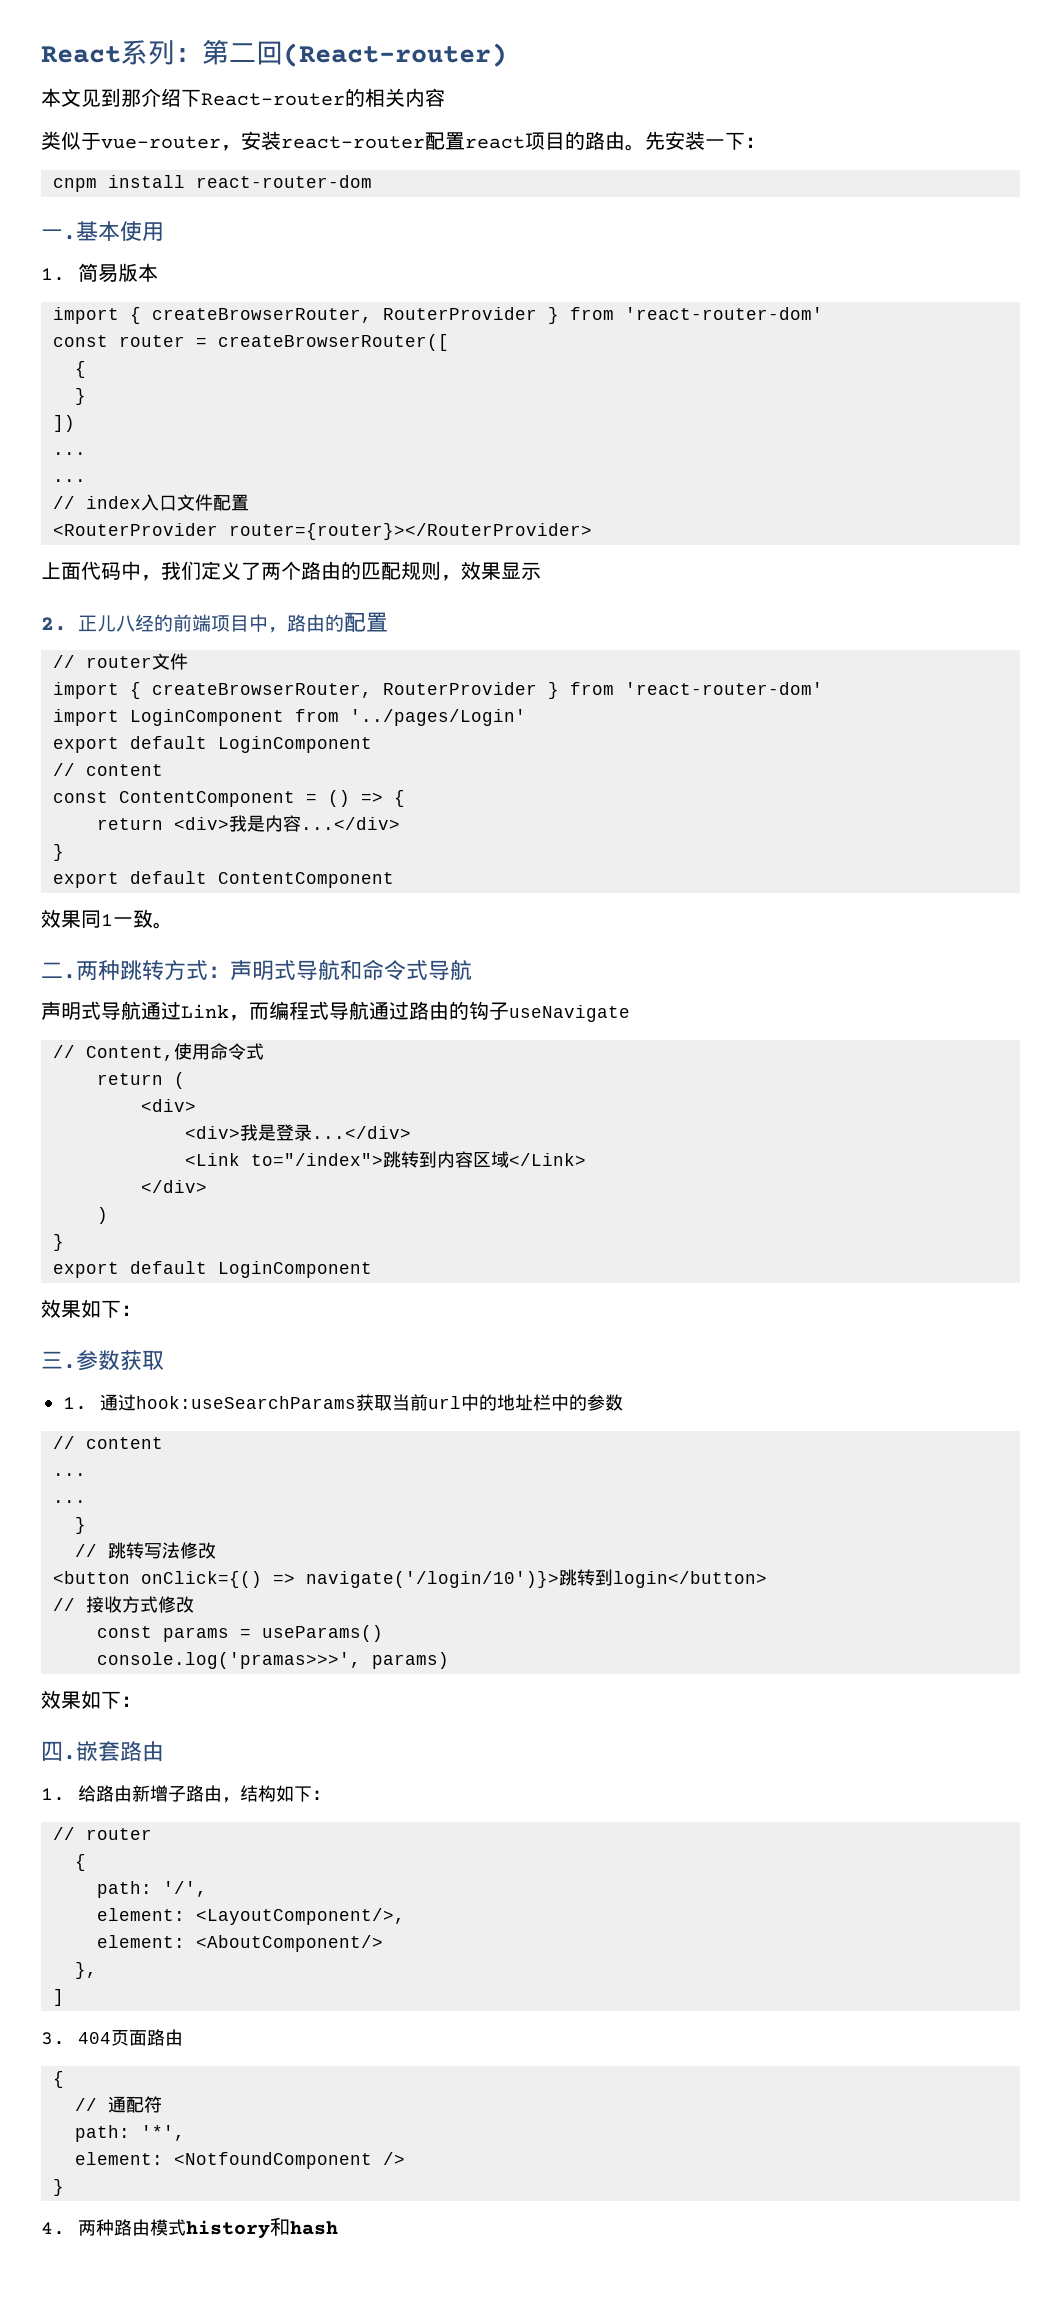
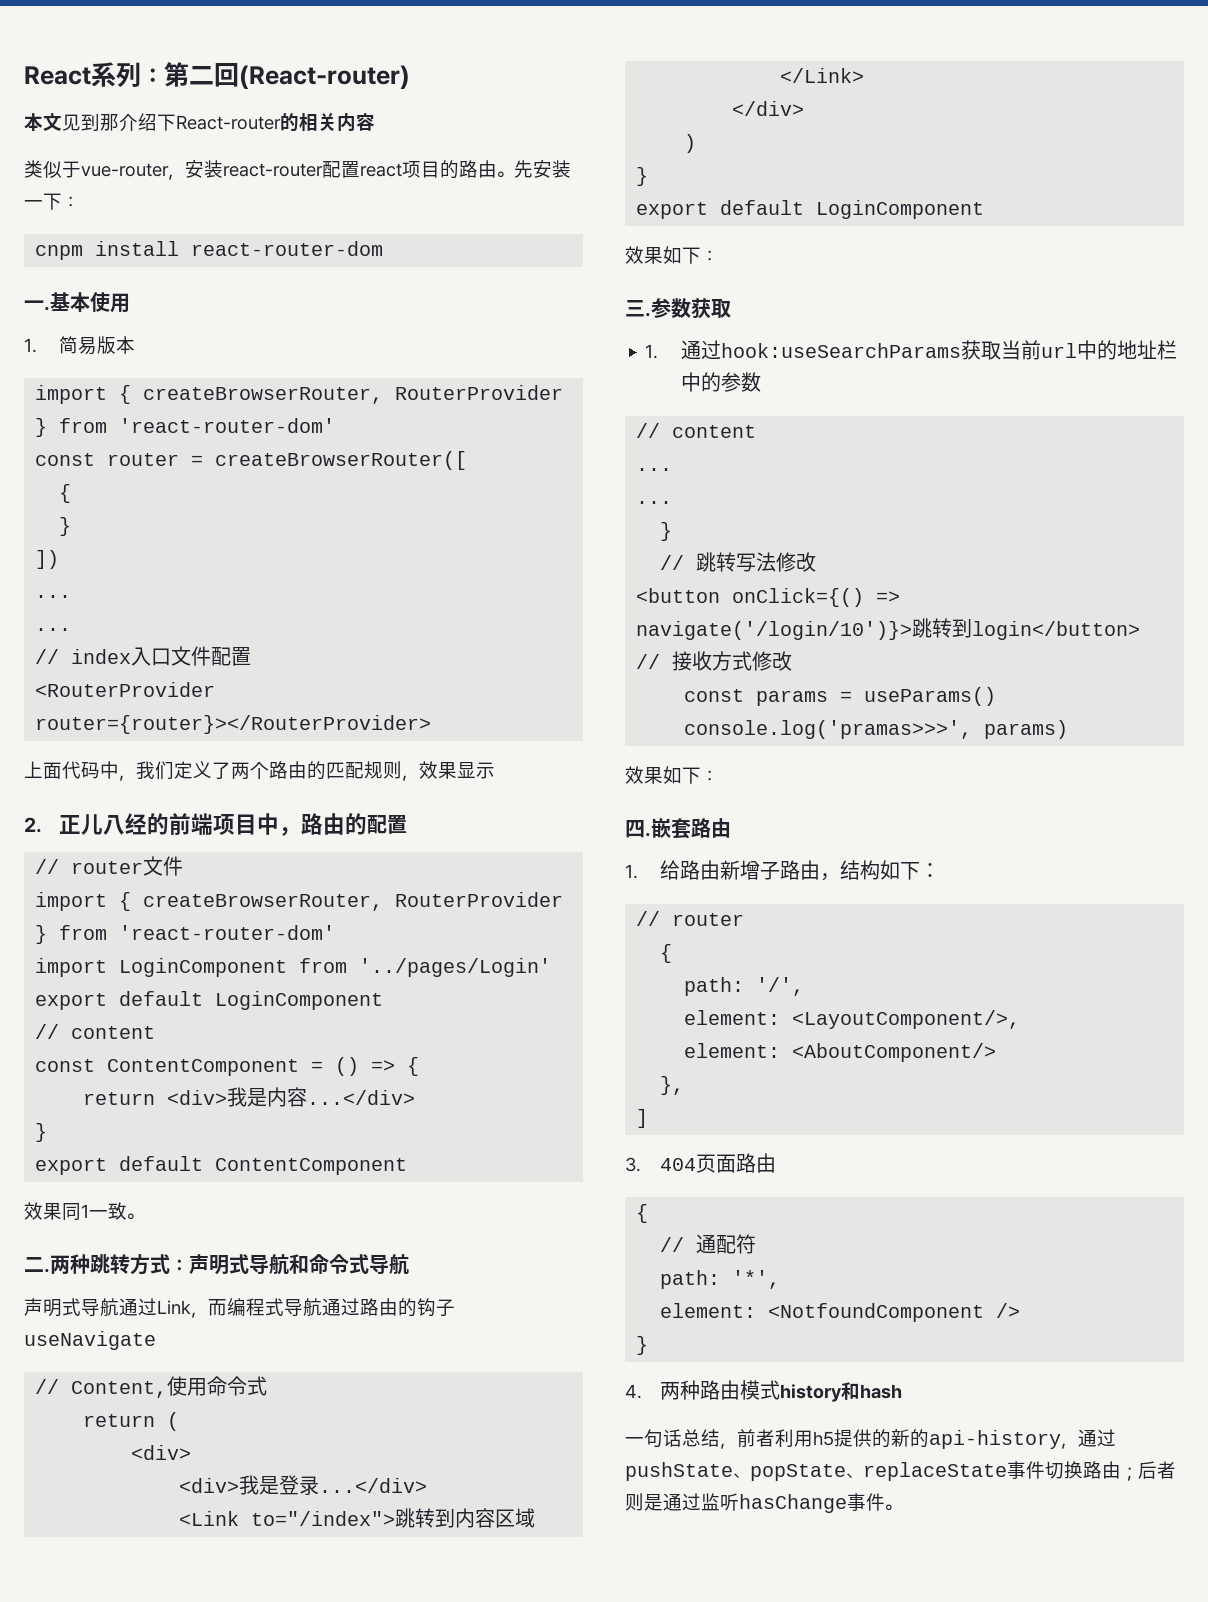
(339, 2228) none -> [625,1429,1116,1449] [625,1461,1176,1481] [625,1493,902,1513] // 一句话总结，前者利用h5提供的新的api-history，通过pushState、popState、replaceState事件切换路由；后者则是通过监听hasChange事件。

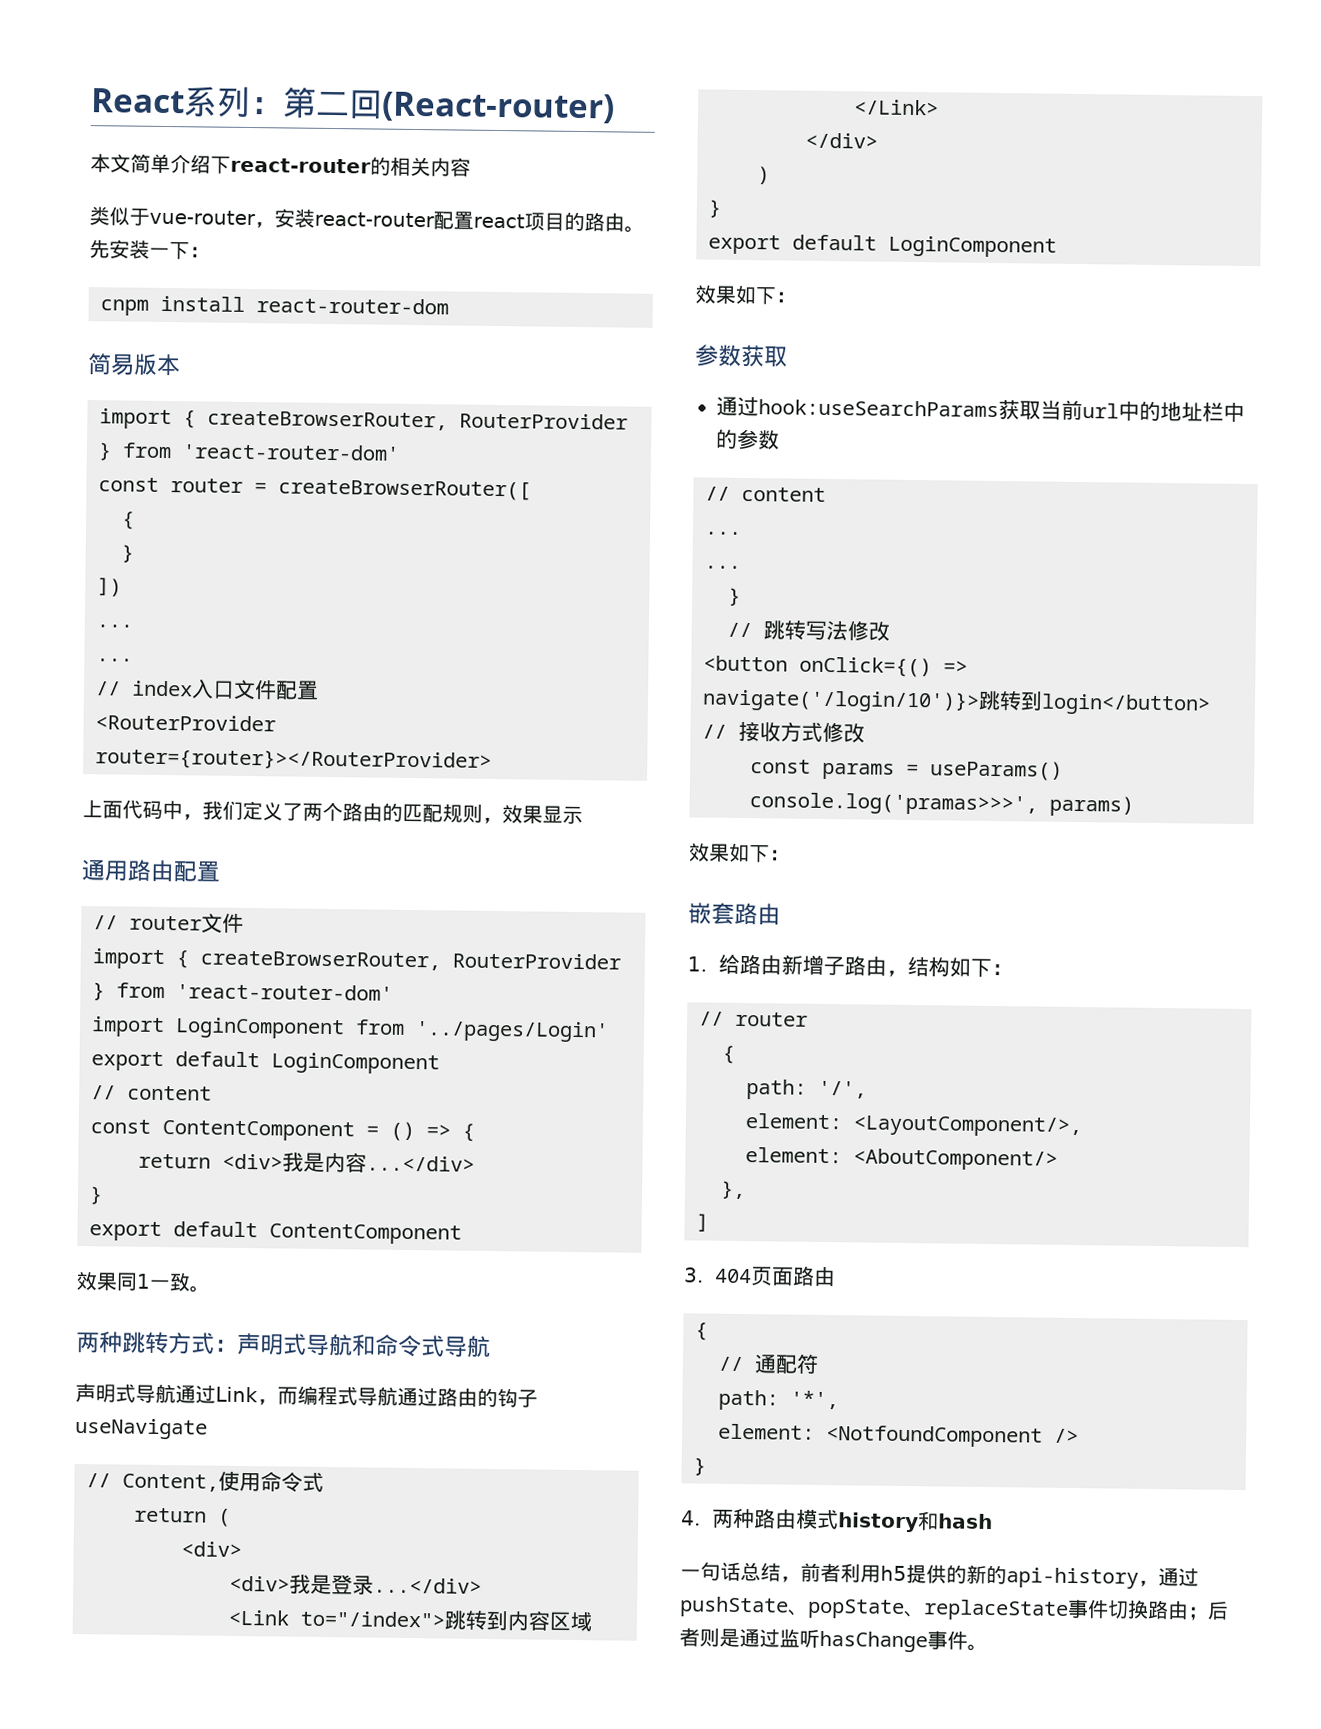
[62,113,281,131] 见到那介绍下React-router -> [130,153,371,174] 简单介绍下react-router
[24,292,130,313] [24,338,37,353] 一.基本使用 // 1. -> (449, 306) none
[24,813,368,836] 2.正儿八经的前端项目中，路由的 -> [81,859,175,883] 通用路由
[24,1257,50,1273] 二. -> (210, 1289) none
[625,300,651,317] 三. -> (796, 297) none
[645,344,659,359] 1. -> (788, 357) none
[625,820,651,838] 四. -> (790, 855) none

